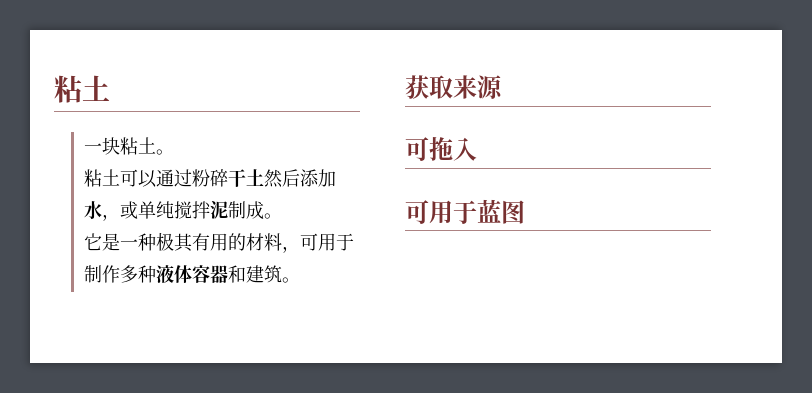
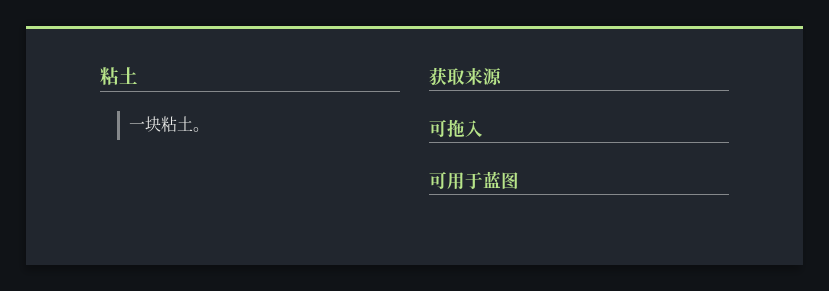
[83,169,336,188] [83,201,282,221] [83,232,354,253] [83,265,300,283] // 粘土可以通过粉碎干土然后添加水，或单纯搅拌泥制成。 // 它是一种极其有用的材料，可用于制作多种液体容器和建筑。 -> (209, 129) none

